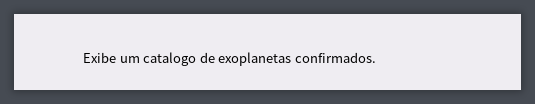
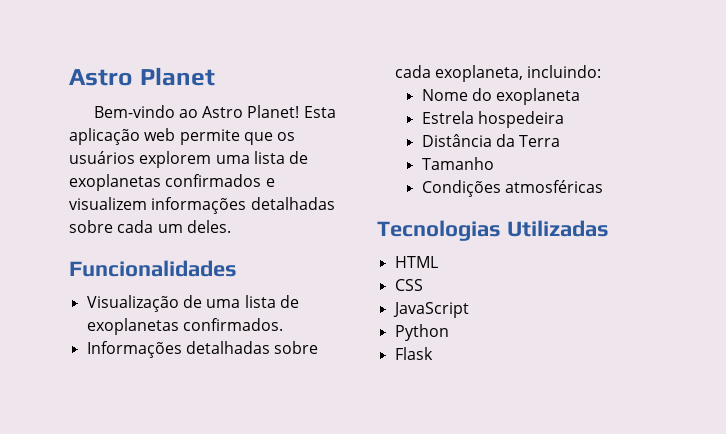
[83,52,376,66] Exibe um catalogo de exoplanetas confirmados. -> [69,67,215,86] [93,105,336,118] [69,128,296,145] [69,151,309,168] [69,174,275,191] [69,197,335,214] [69,220,231,233] [69,260,237,277] [86,295,299,312] [86,318,283,335] [86,341,319,358] [394,65,602,82] [421,88,581,105] [421,111,565,128] [421,134,561,147] [421,157,494,170] [421,180,604,197] [377,220,609,241] [394,256,438,268] [394,279,423,291] [392,302,469,318] [394,324,449,341] [394,347,433,360] Astro Planet // Bem-vindo ao Astro Planet! Esta aplicação web permite que os usuários explorem uma lista de exoplanetas confirmados e visualizem informações detalhadas sobre cada um deles. // Funcionalidades // Visualização de uma lista de exoplanetas confirmados. // Informações detalhadas sobre cada exoplaneta, incluindo: // Nome do exoplaneta // Estrela hospedeira // Distância da Terra // Tamanho // Condições atmosféricas // Tecnologias Utilizadas // HTML // CSS // JavaScript // Python // Flask

